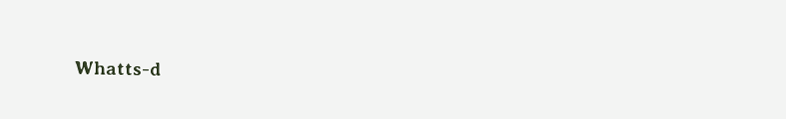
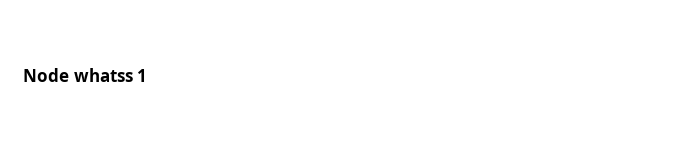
[74,61,161,76] Whatts-d -> [23,68,148,82] Node whatss 1

